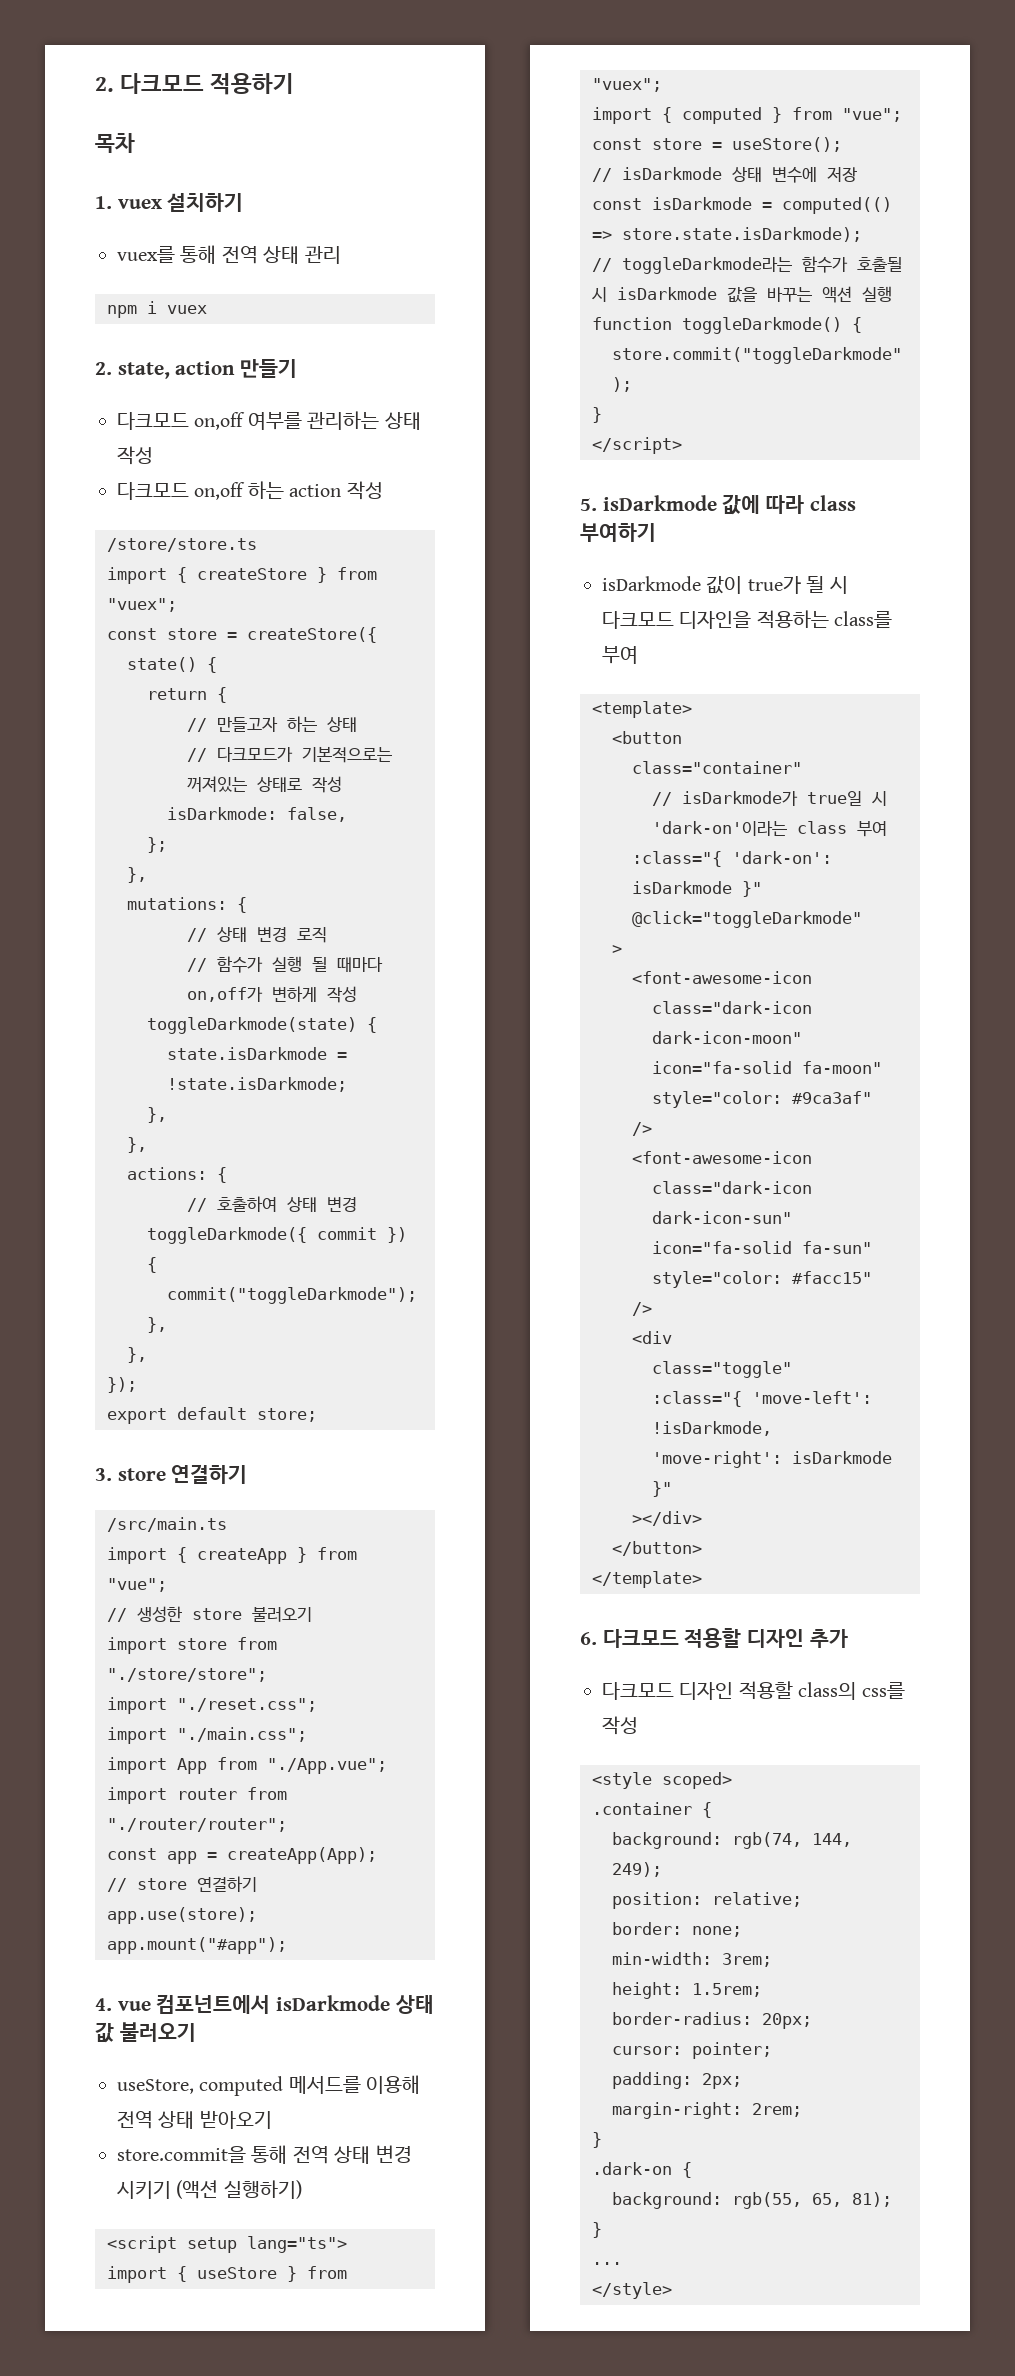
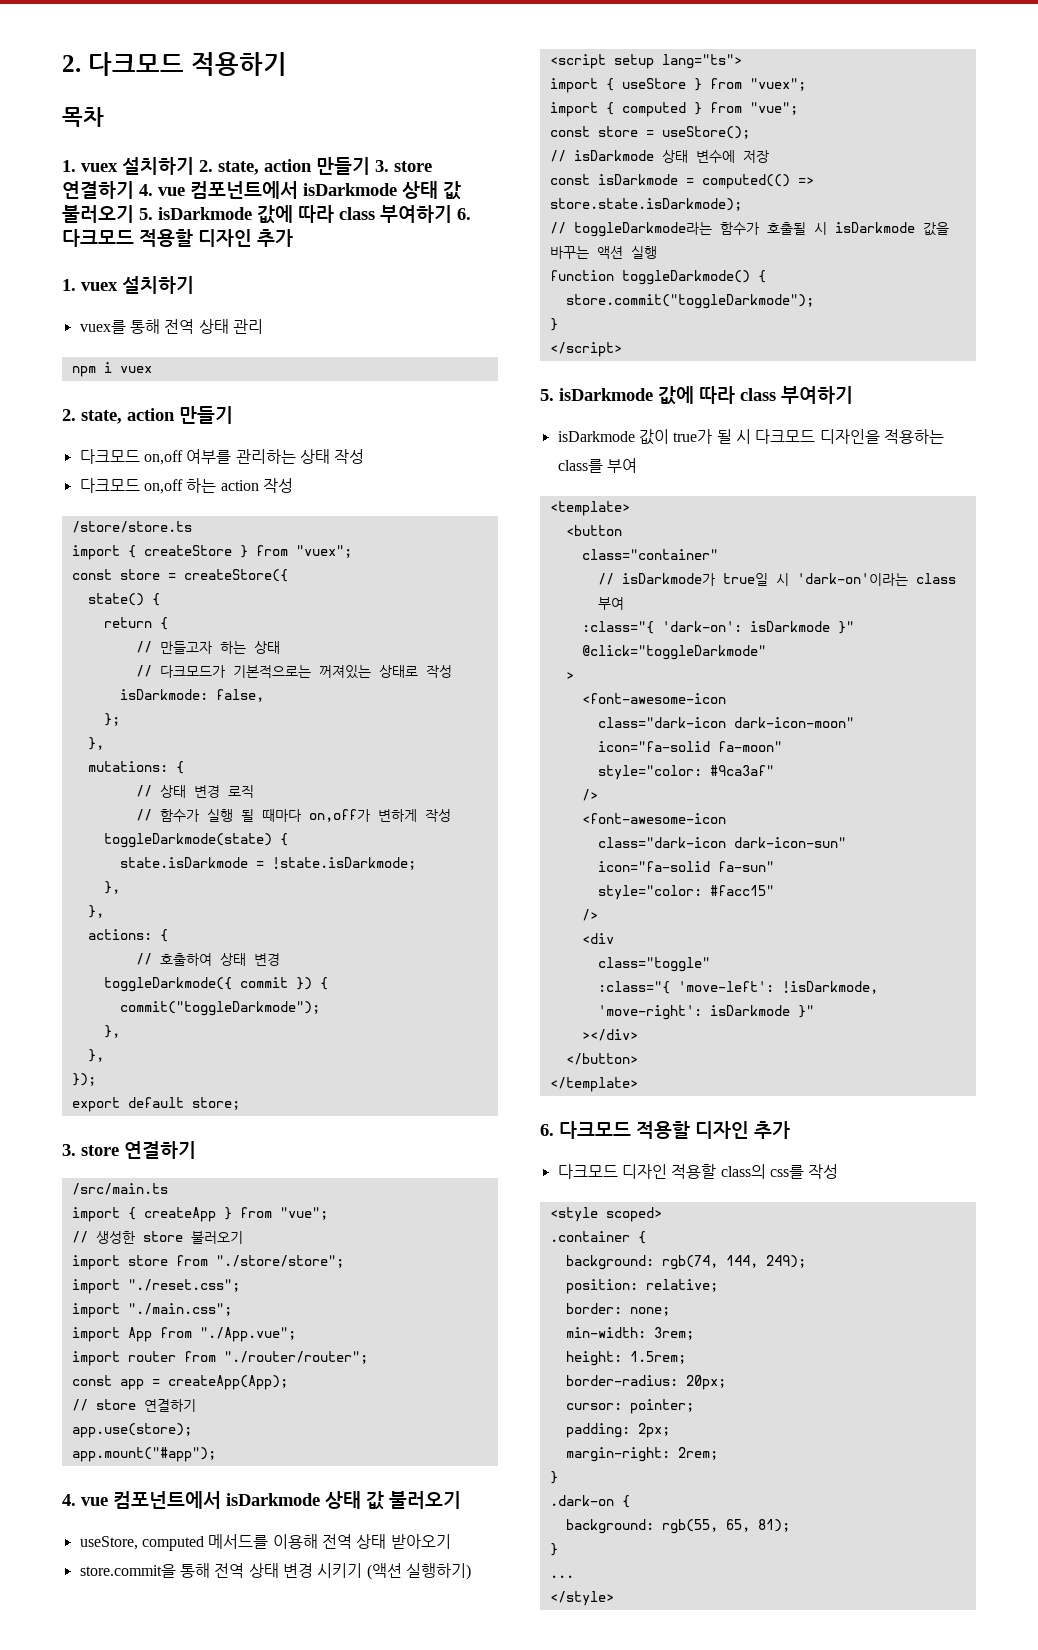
(135, 143) none -> [62,157,432,175] [62,181,461,200] [62,205,471,224] [62,229,293,247] // 1. vuex 설치하기 2. state, action 만들기 3. store 연결하기 4. vue 컴포넌트에서 isDarkmode 상태 값 불러오기 5. isDarkmode 값에 따라 class 부여하기 6. 다크모드 적용할 디자인 추가

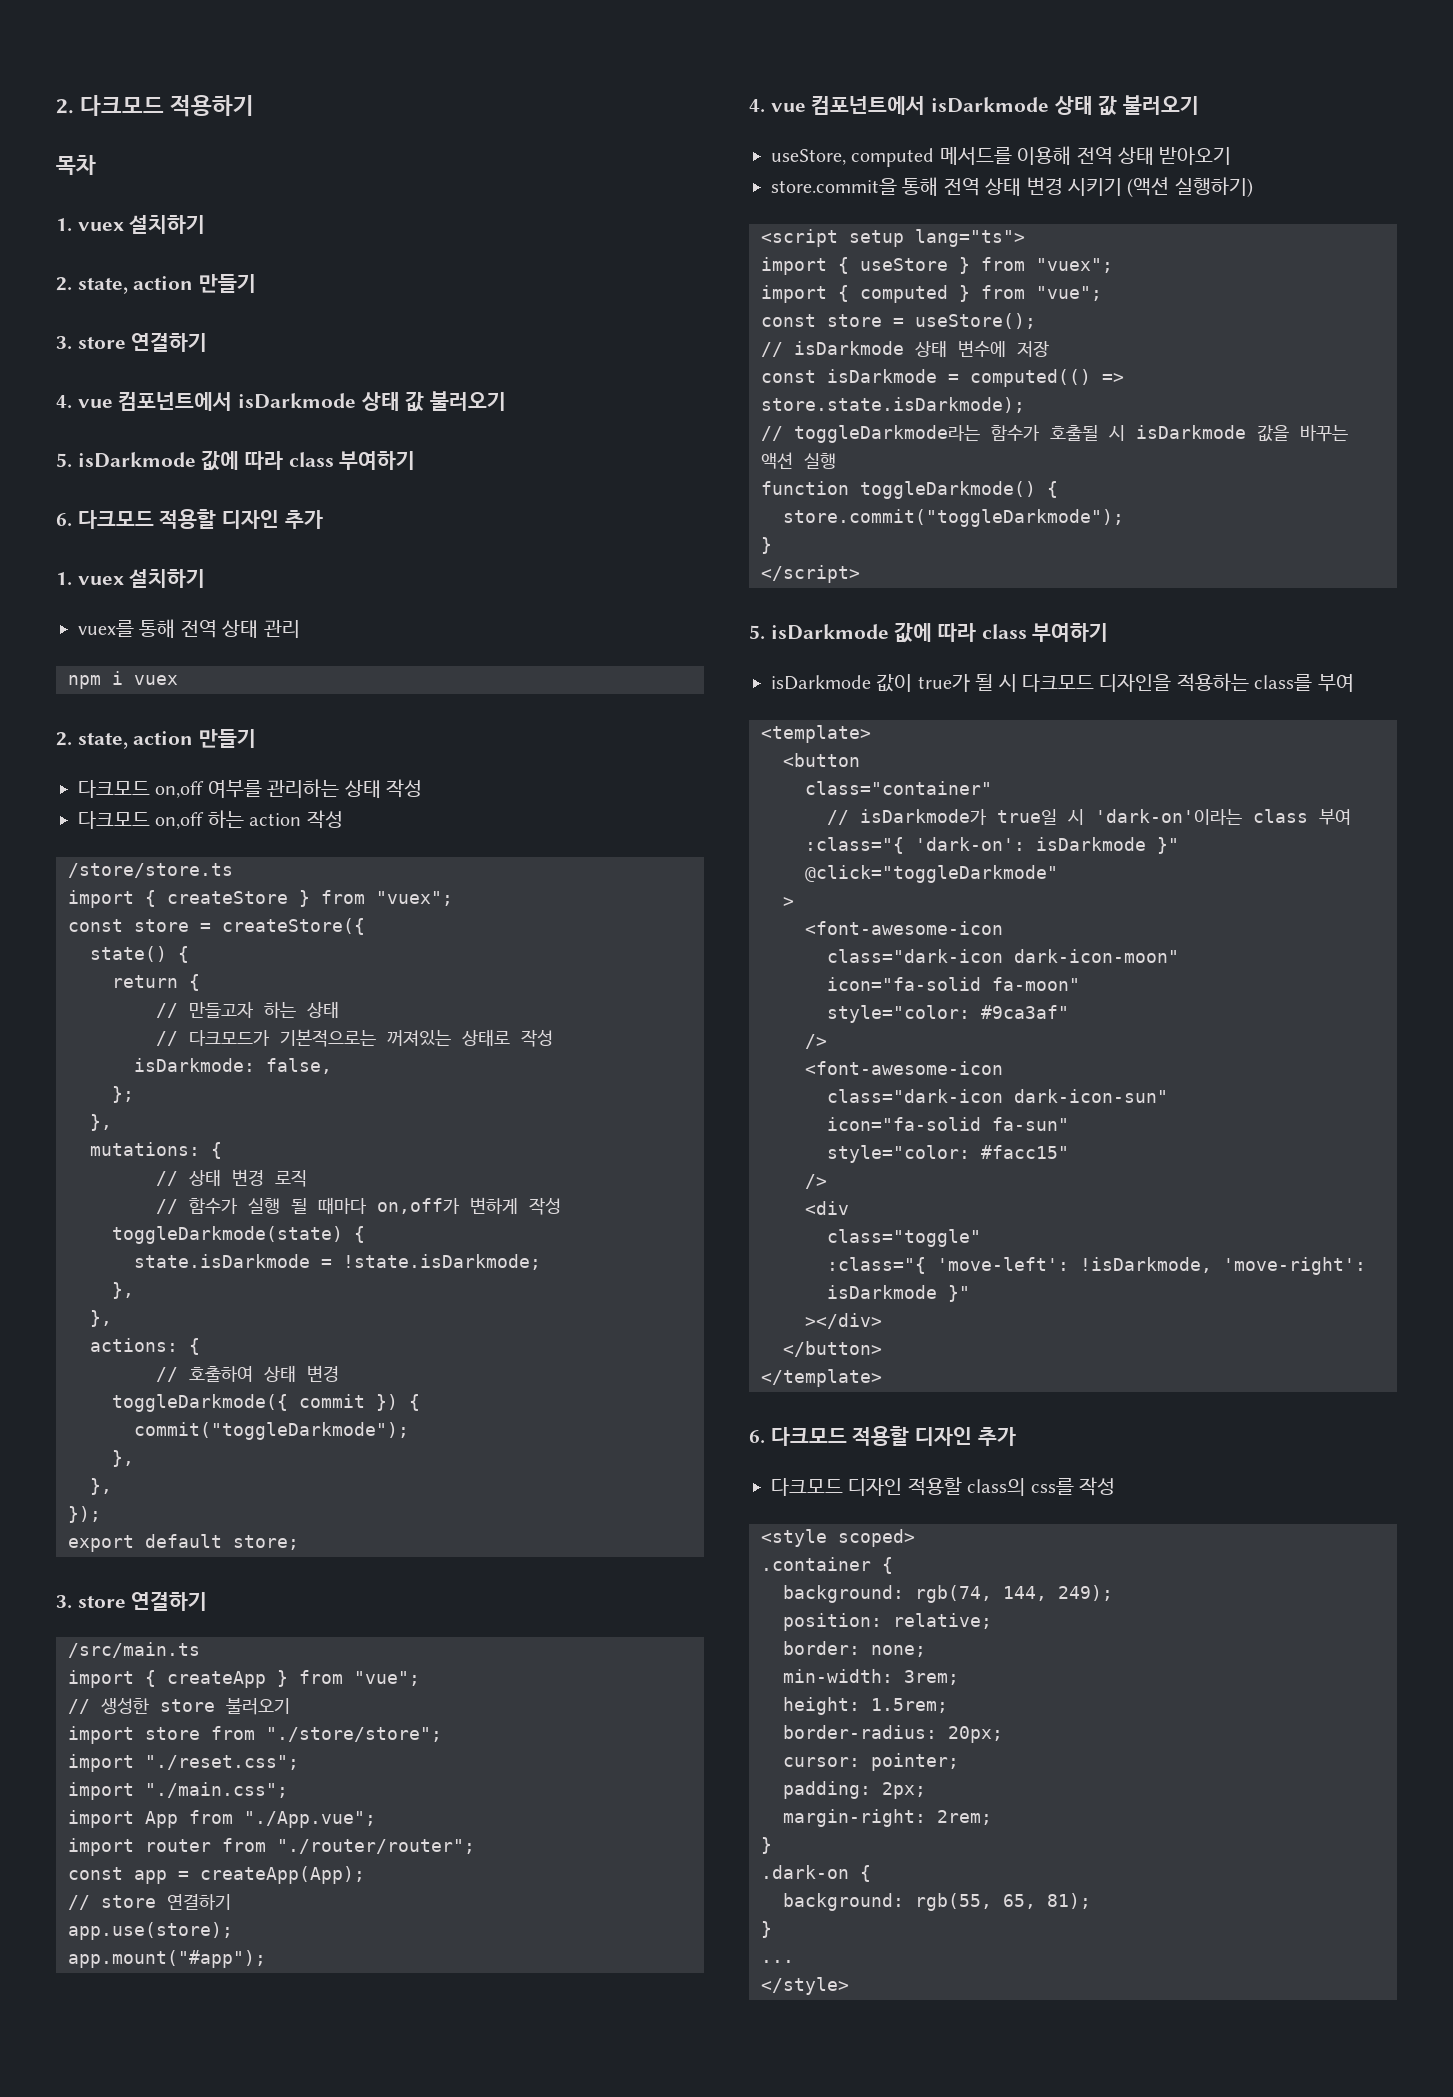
[199,157,432,175] [62,181,461,200] [62,205,452,224] 2. state, action 만들기 3. store 연결하기 4. vue 컴포넌트에서 isDarkmode 상태 값 불러오기 5. isDarkmode 값에 따라 class 부여하기 -> [56,274,257,294] [56,332,208,352] [56,391,507,412] [56,450,416,471] // 2. state, action 만들기 // 3. store 연결하기 // 4. vue 컴포넌트에서 isDarkmode 상태 값 불러오기 // 5. isDarkmode 값에 따라 class 부여하기 //

